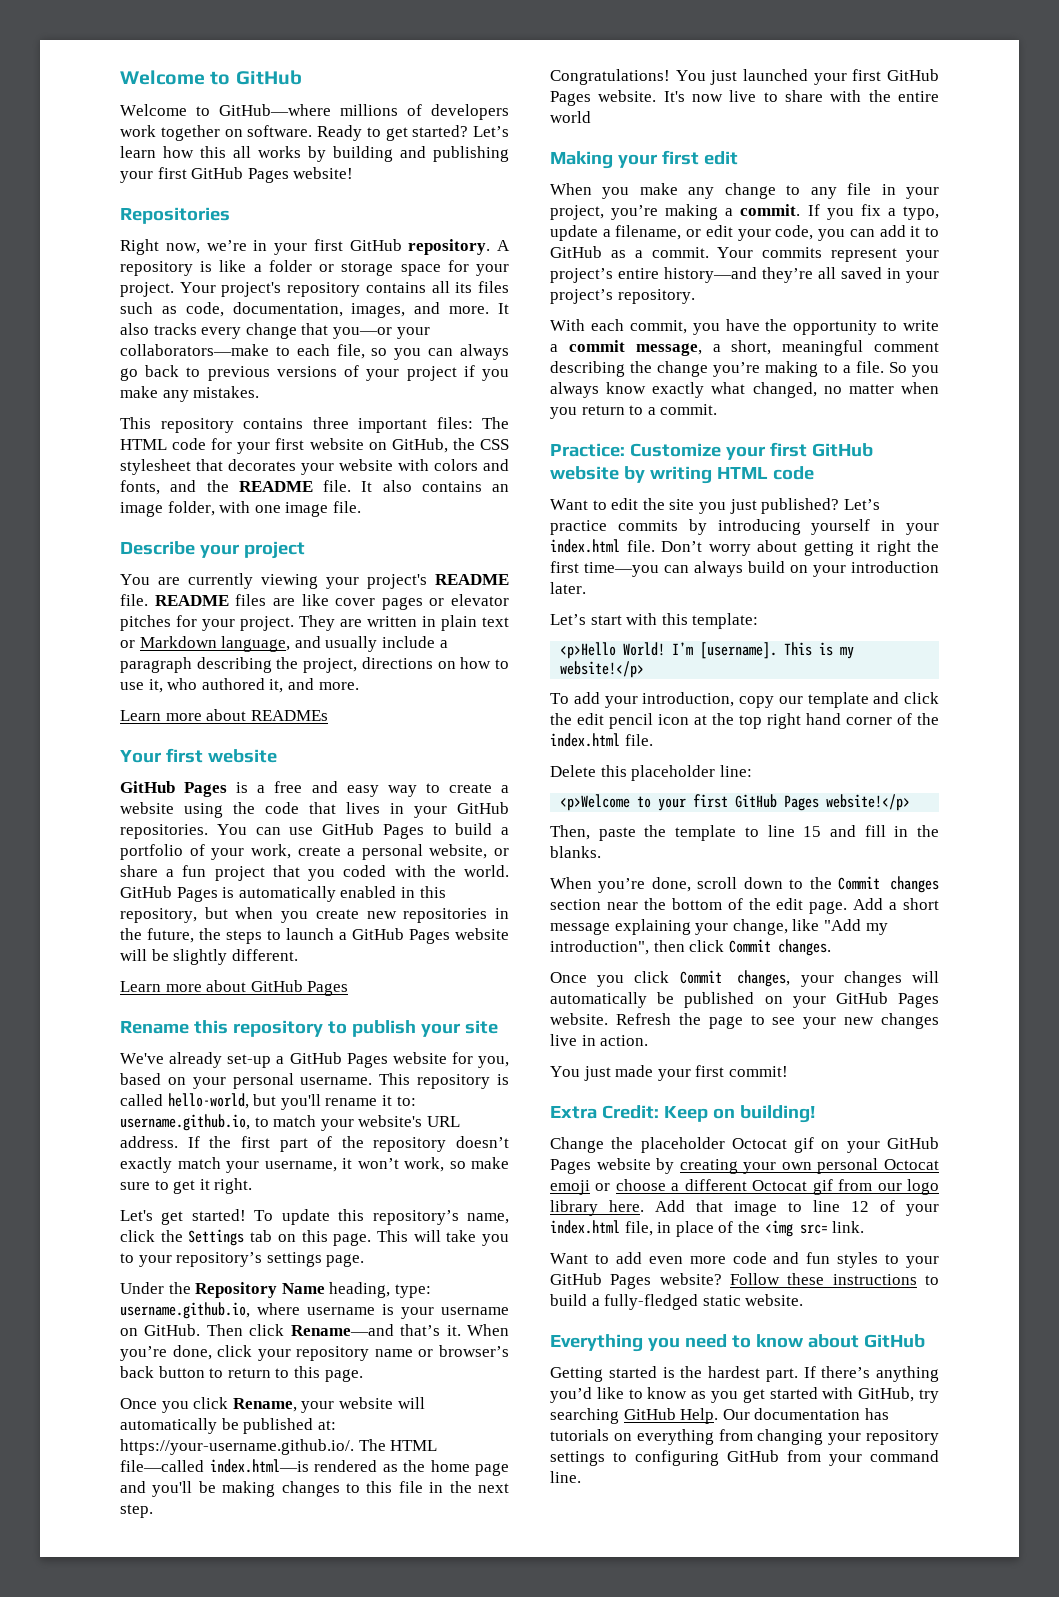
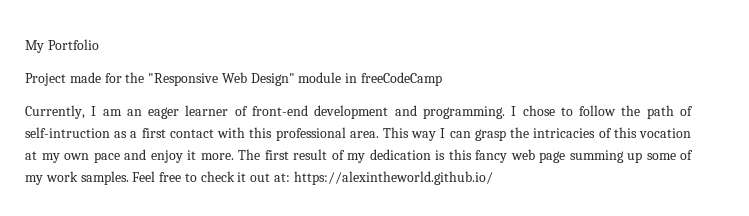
[120,70,302,85] [120,104,509,120] [120,125,509,141] [120,146,509,162] [120,167,354,183] [120,207,230,224] [120,239,510,255] [120,260,510,276] [120,281,510,297] [120,302,509,318] [120,323,430,339] [120,344,509,360] [120,365,510,381] [120,386,260,402] [120,417,509,433] [120,438,509,454] [120,459,509,475] [120,480,509,495] [120,501,361,517] [120,541,305,559] [120,573,509,589] [120,594,509,610] [120,615,509,631] [120,636,448,652] [120,657,510,673] [120,678,359,693] [120,709,328,721] [120,748,277,763] [120,781,510,797] [120,802,509,818] [120,823,509,839] [120,844,509,860] [120,865,510,881] [120,886,446,902] [120,907,510,923] [120,928,509,944] [120,949,298,965] [120,980,349,996] [120,1020,498,1037] [120,1052,509,1068] [120,1073,509,1089] [120,1093,416,1110] [120,1114,460,1131] [120,1136,509,1152] [120,1157,509,1173] [120,1178,253,1194] [120,1209,509,1225] [120,1229,509,1246] [120,1252,365,1267] [120,1282,431,1298] [120,1302,509,1319] [120,1324,509,1336] [120,1345,509,1361] [120,1366,363,1382] [120,1397,425,1413] [120,1418,336,1434] [120,1439,438,1455] [120,1459,509,1476] [120,1481,509,1497] [120,1504,153,1518] [550,69,939,85] [550,90,939,106] [550,111,591,123] [550,150,738,169] [550,183,939,199] [550,204,939,220] [550,225,939,241] [550,246,939,262] [550,267,939,283] [550,289,695,304] [550,319,939,335] [550,340,939,356] [550,361,939,377] [550,382,939,398] [550,404,718,419] [550,442,873,460] [550,466,814,484] [550,498,880,514] [550,519,939,535] [550,539,939,556] [550,561,939,577] [550,582,586,594] [550,613,759,629] [560,642,855,659] [560,661,645,678] [550,692,939,708] [550,713,939,729] [550,733,653,747] [550,765,752,781] [560,794,911,811] [550,825,939,841] [550,846,601,858] [550,876,939,893] [550,898,939,914] [550,919,888,935] [550,939,831,956] [550,970,939,987] [550,992,939,1008] [550,1013,939,1029] [550,1034,649,1046] [550,1065,788,1081] [550,1105,815,1123] [550,1137,939,1153] [550,1158,939,1174] [550,1179,939,1195] [550,1200,939,1216] [550,1220,865,1237] [550,1252,939,1268] [550,1273,939,1289] [550,1294,804,1310] [550,1334,925,1352] [550,1366,939,1382] [550,1387,939,1403] [550,1408,889,1424] [550,1429,939,1445] [550,1450,939,1466] [550,1471,581,1483] Welcome to GitHub // Welcome to GitHub—where millions of developers work together on software. Ready to get started? Let’s learn how this all works by building and publishing your first GitHub Pages website! // Repositories // Right now, we’re in your first GitHub repository. A repository is like a folder or storage space for your project. Your project's repository contains all its files such as code, documentation, images, and more. It also tracks every change that you—or your collaborators—make to each file, so you can always go back to previous versions of your project if you make any mistakes. // This repository contains three important files: The HTML code for your first website on GitHub, the CSS stylesheet that decorates your website with colors and fonts, and the README file. It also contains an image folder, with one image file. // Describe your project // You are currently viewing your project's README file. README files are like cover pages or elevator pitches for your project. They are written in plain text or Markdown language, and usually include a paragraph describing the project, directions on how to use it, who authored it, and more. // Learn more about READMEs // Your first website // GitHub Pages is a free and easy way to create a website using the code that lives in your GitHub repositories. You can use GitHub Pages to build a portfolio of your work, create a personal website, or share a fun project that you coded with the world. GitHub Pages is automatically enabled in this repository, but when you create new repositories in the future, the steps to launch a GitHub Pages website will be slightly different. // Learn more about GitHub Pages // Rename this repository to publish your site // We've already set-up a GitHub Pages website for you, based on your personal username. This repository is called hello-world, but you'll rename it to: username.github.io, to match your website's URL address. If the first part of the repository doesn’t exactly match your username, it won’t work, so make sure to get it right. // Let's get started! To update this repository’s name, click the Settings tab on this page. This will take you to your repository’s settings page. // Under the Repository Name heading, type: username.github.io, where username is your username on GitHub. Then click Rename—and that’s it. When you’re done, click your repository name or browser’s back button to return to this page. // Once you click Rename, your website will automatically be published at: https://your-username.github.io/. The HTML file—called index.html—is rendered as the home page and you'll be making changes to this file in the next step. // Congratulations! You just launched your first GitHub Pages website. It's now live to share with the entire world // Making your first edit // When you make any change to any file in your project, you’re making a commit. If you fix a typo, update a filename, or edit your code, you can add it to GitHub as a commit. Your commits represent your project’s entire history—and they’re all saved in your project’s repository. // With each commit, you have the opportunity to write a commit message, a short, meaningful comment describing the change you’re making to a file. So you always know exactly what changed, no matter when you return to a commit. // Practice: Customize your first GitHub website by writing HTML code // Want to edit the site you just published? Let’s practice commits by introducing yourself in your index.html file. Don’t worry about getting it right the first time—you can always build on your introduction later. // Let’s start with this template: // <p>Hello World! I’m [username]. This is my website!</p> // To add your introduction, copy our template and click the edit pencil icon at the top right hand corner of the index.html file. // Delete this placeholder line: // <p>Welcome to your first GitHub Pages website!</p> // Then, paste the template to line 15 and fill in the blanks. // When you’re done, scroll down to the Commit changes section near the bottom of the edit page. Add a short message explaining your change, like "Add my introduction", then click Commit changes. // Once you click Commit changes, your changes will automatically be published on your GitHub Pages website. Refresh the page to see your new changes live in action. // You just made your first commit! // Extra Credit: Keep on building! // Change the placeholder Octocat gif on your GitHub Pages website by creating your own personal Octocat emoji or choose a different Octocat gif from our logo library here. Add that image to line 12 of your index.html file, in place of the <img src= link. // Want to add even more code and fun styles to your GitHub Pages website? Follow these instructions to build a fully-fledged static website. // Everything you need to know about GitHub // Getting started is the hardest part. If there’s anything you’d like to know as you get started with GitHub, try searching GitHub Help. Our documentation has tutorials on everything from changing your repository settings to configuring GitHub from your command line. -> [25,39,99,53] [25,72,443,86] [25,105,693,119] [25,127,691,141] [25,149,693,163] [25,171,493,185] My Portfolio // Project made for the "Responsive Web Design" module in freeCodeCamp // Currently, I am an eager learner of front-end development and programming. I chose to follow the path of self-intruction as a first contact with this professional area. This way I can grasp the intricacies of this vocation at my own pace and enjoy it more. The first result of my dedication is this fancy web page summing up some of my work samples. Feel free to check it out at: https://alexintheworld.github.io/

